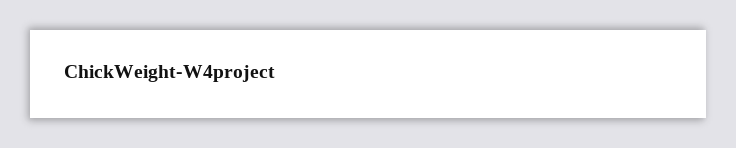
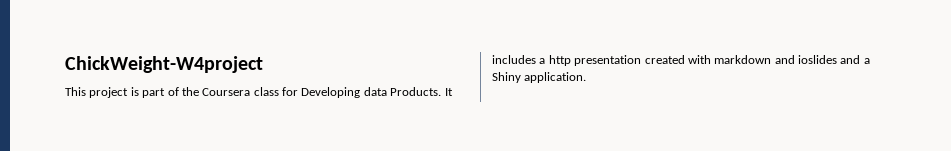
(275, 73) none -> [65,87,453,98] [492,55,870,66] [492,72,587,83] // This project is part of the Coursera class for Developing data Products. It includes a http presentation created with markdown and ioslides and a Shiny application.

